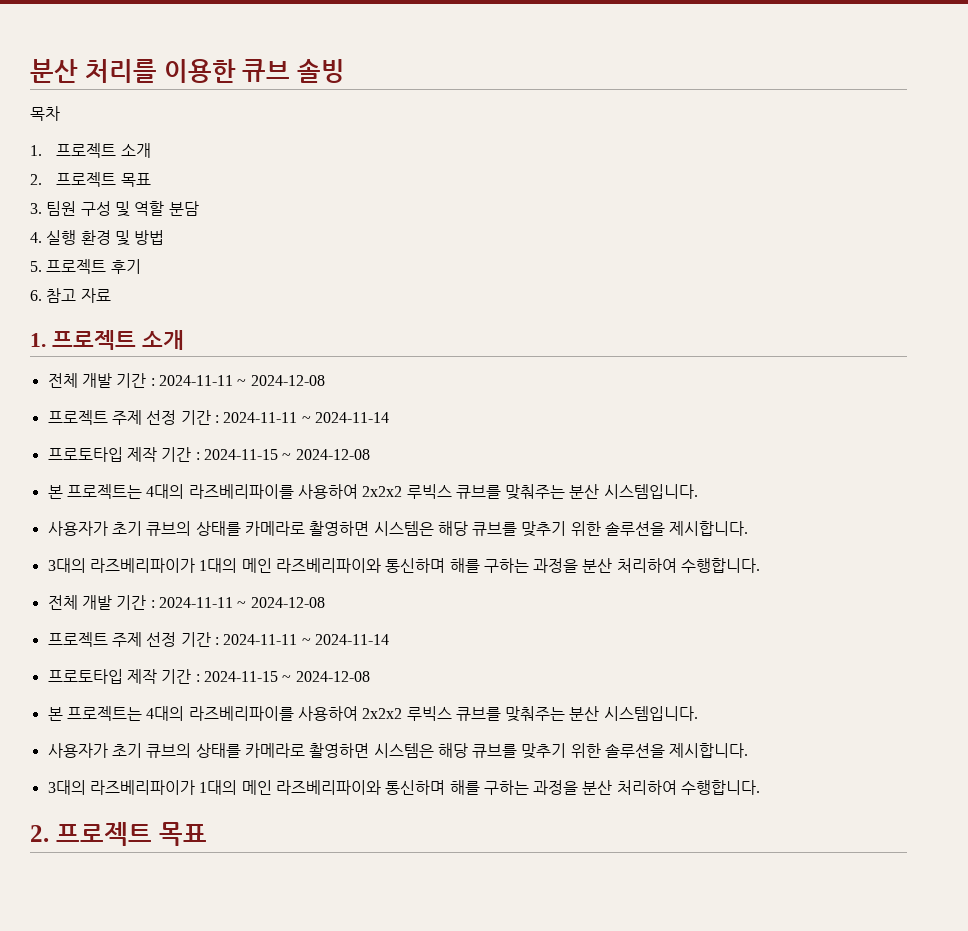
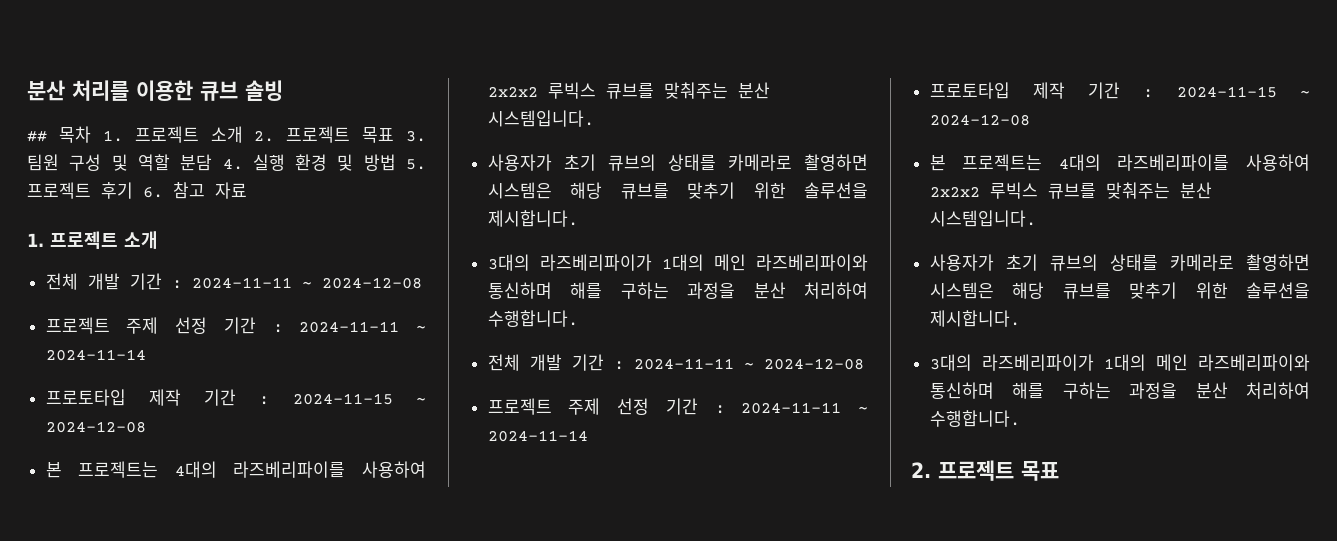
(345, 71) none -> [27,130,47,142] ##
[30,143,151,158] [30,172,151,187] // 1. 프로젝트 소개 // 2. 프로젝트 목표 // -> [102,126,395,143] 1. 프로젝트 소개 2. 프로젝트 목표
(199, 208) // -> (213, 162) none
(165, 237) // -> (396, 162) none
(141, 266) // -> (133, 190) none

